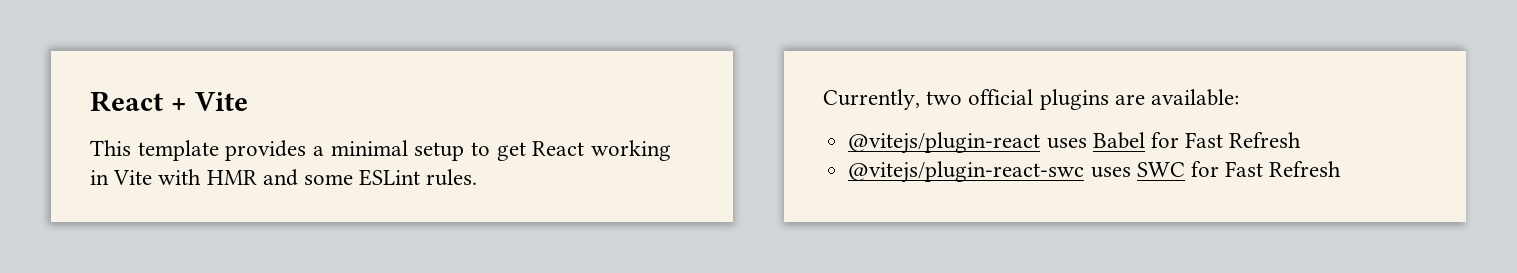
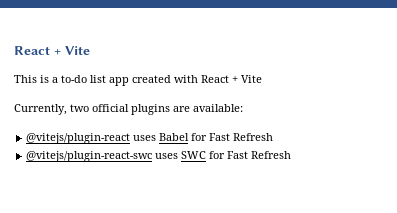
[137,140,671,161] [90,169,478,186] template provides a minimal setup to get React working in Vite with HMR and some ESLint rules. -> [40,75,262,86] is a to-do list app created with React + Vite

